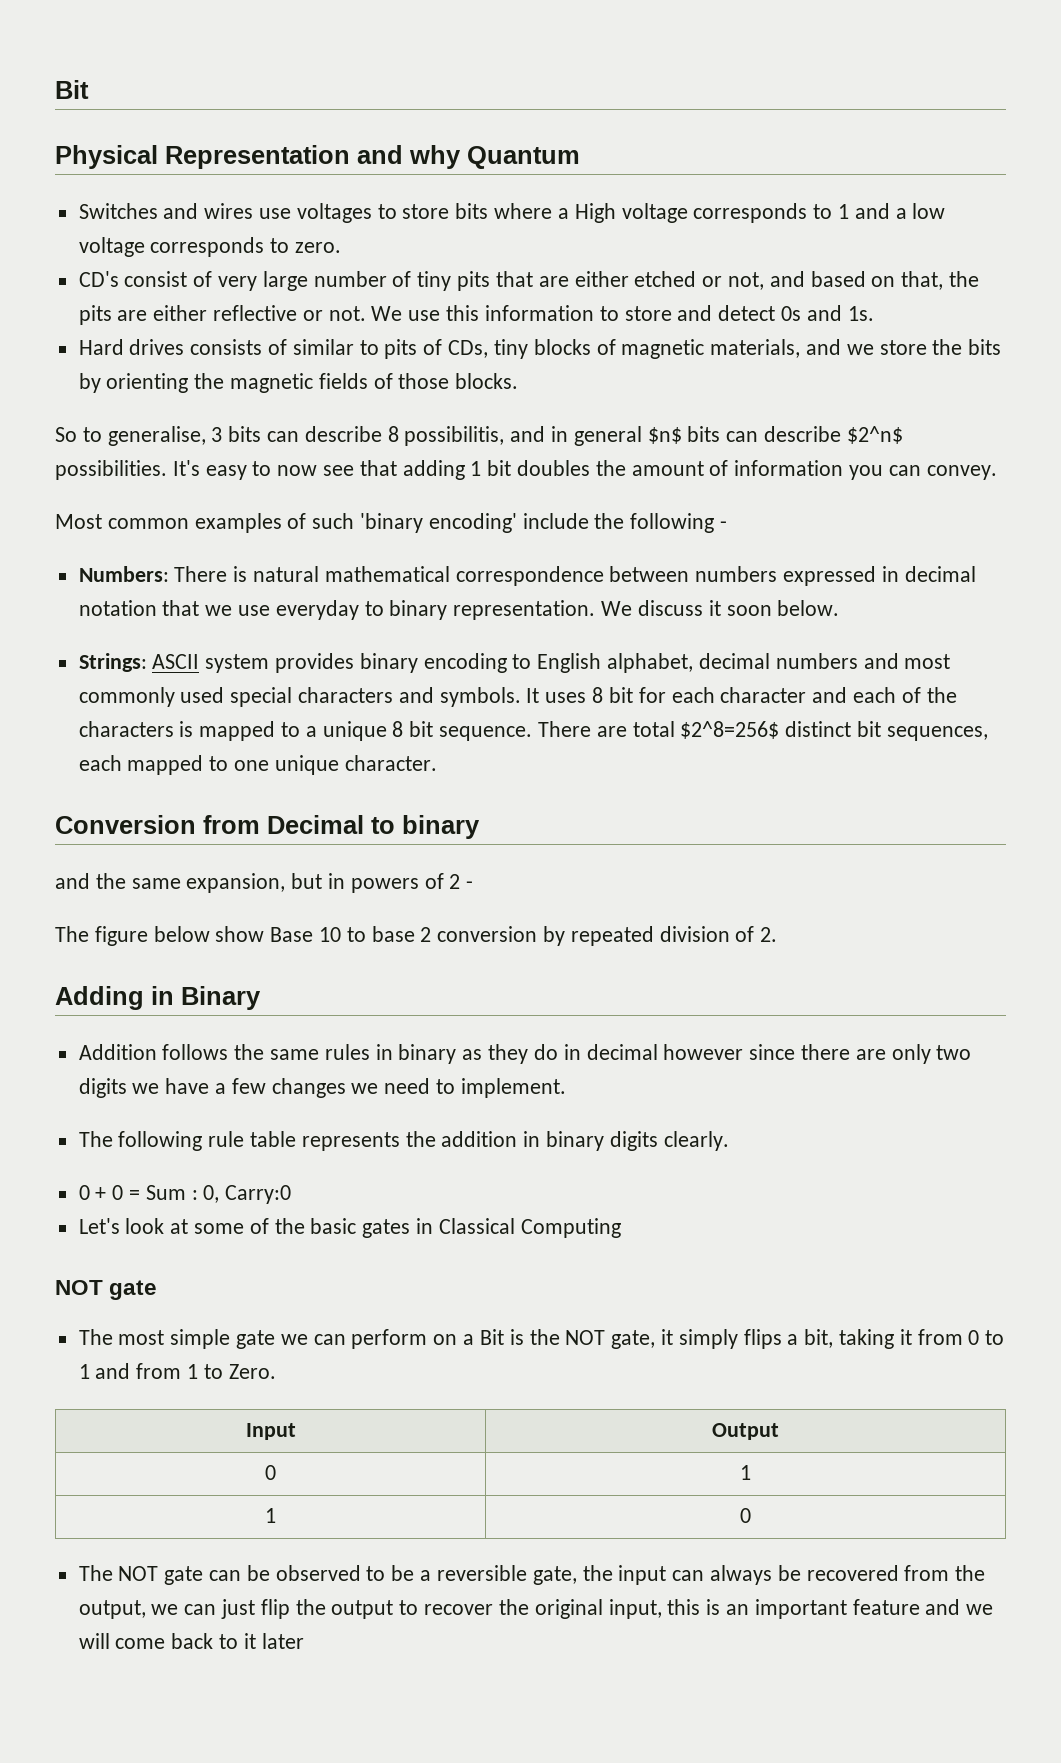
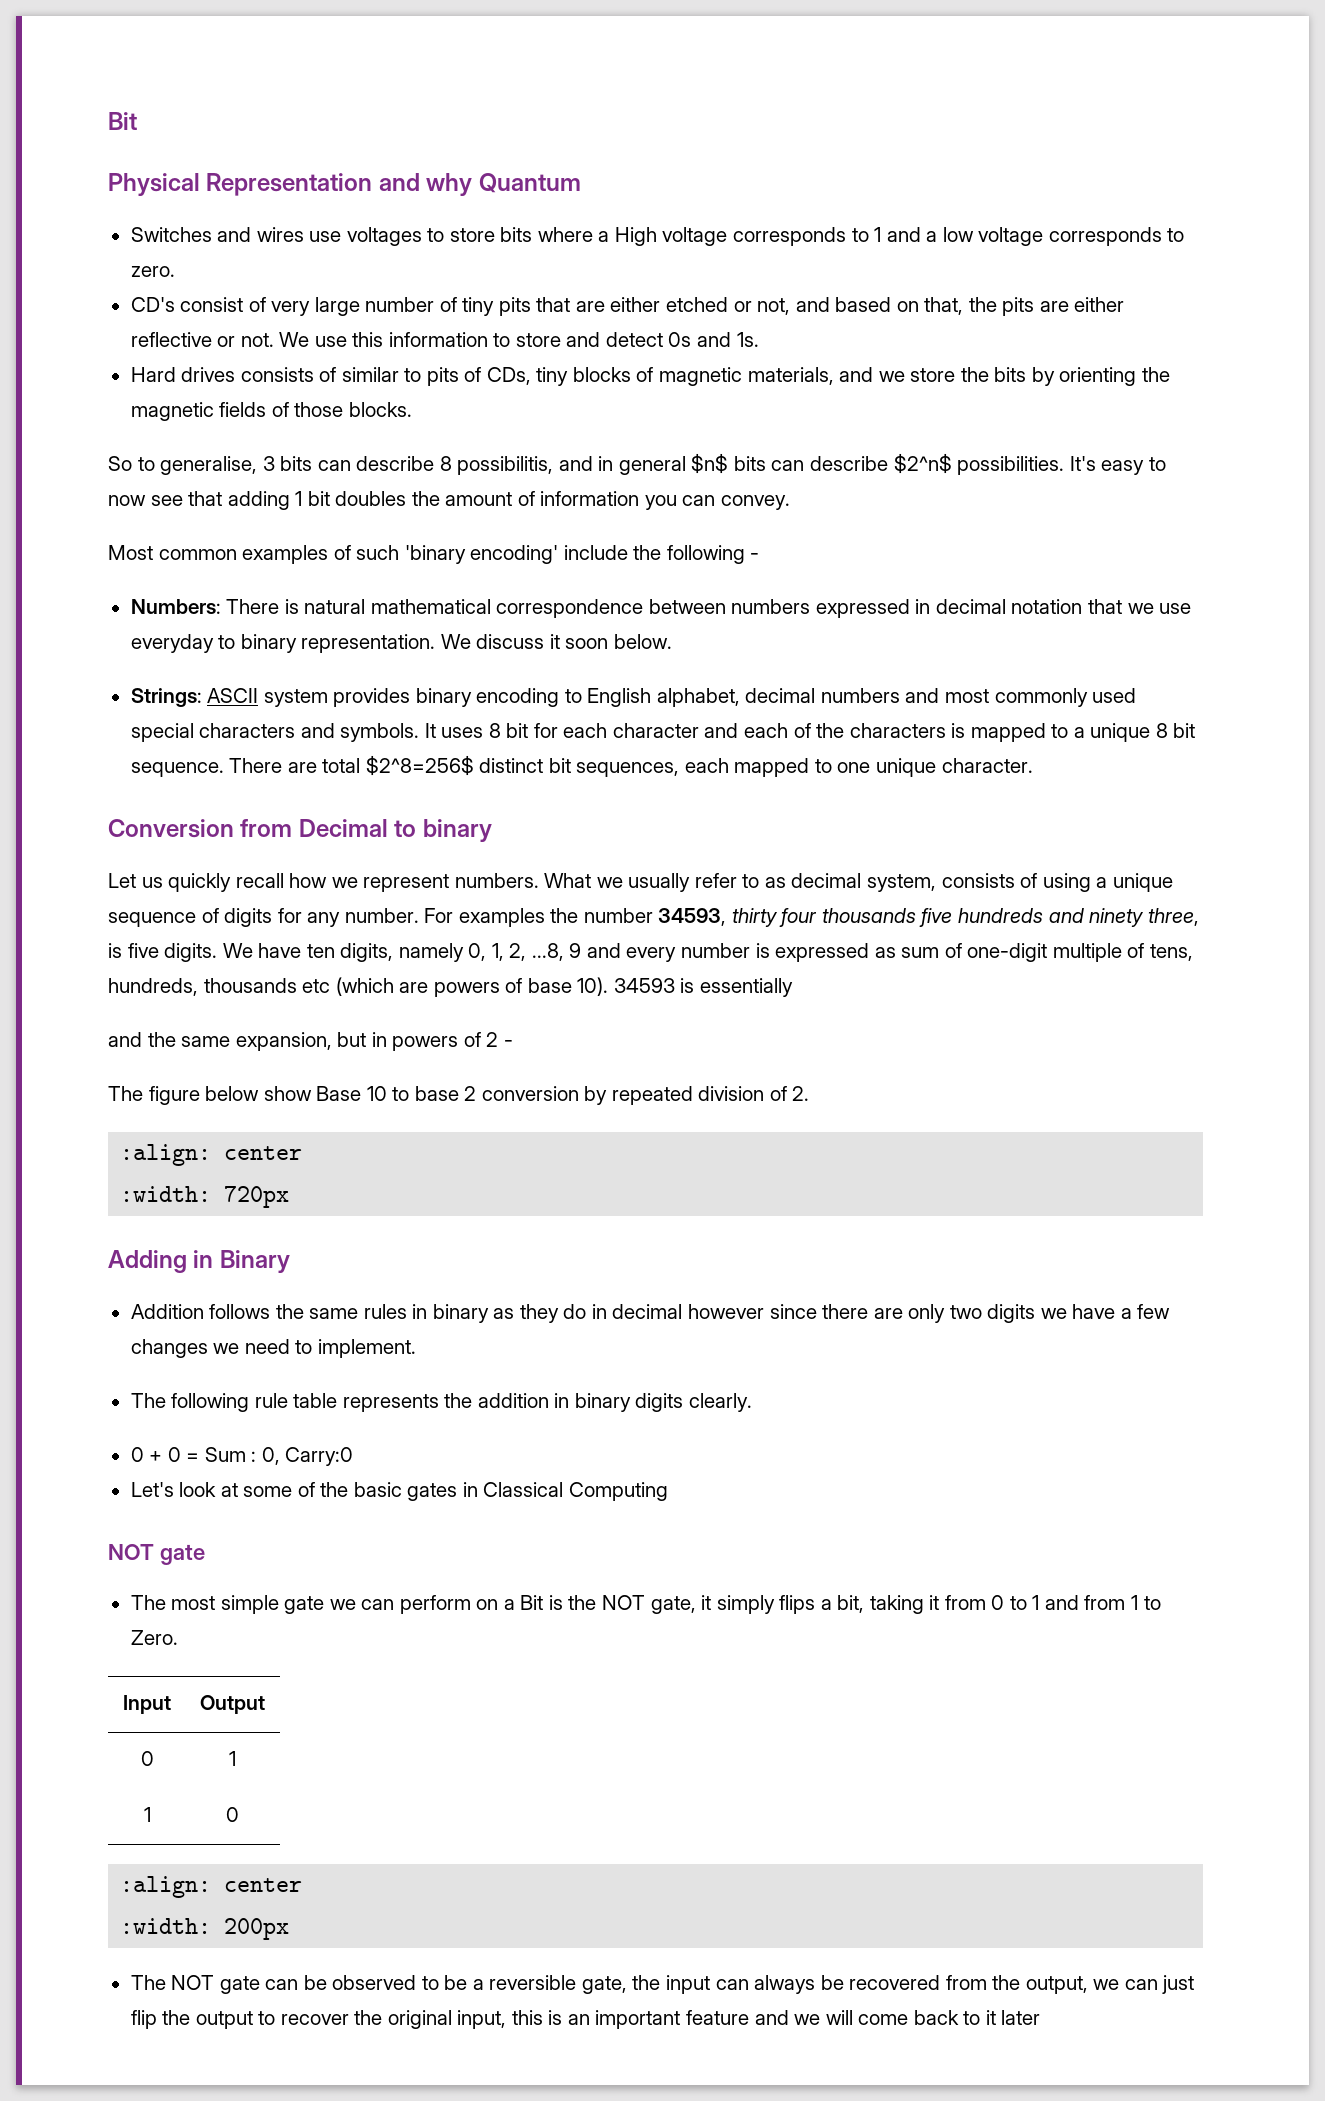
(480, 827) none -> [108,873,1173,892] [108,908,1199,927] [108,943,1193,962] [108,977,793,997] // Let us quickly recall how we represent numbers. What we usually refer to as decimal system, consists of using a unique sequence of digits for any number. For examples the number 34593, thirty four thousands five hundreds and ninety three, is five digits. We have ten digits, namely 0, 1, 2, ...8, 9 and every number is expressed as sum of one-digit multiple of tens, hundreds, thousands etc (which are powers of base 10). 34593 is essentially
(778, 934) none -> [120,1144,303,1166] [120,1186,290,1208] // :align: center // :width: 720px
(751, 1515) none -> [120,1876,303,1898] [120,1918,290,1940] // :align: center // :width: 200px

